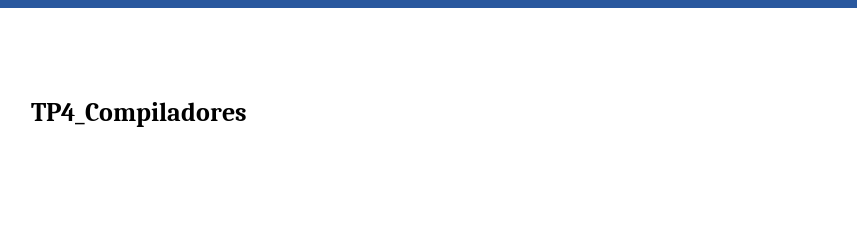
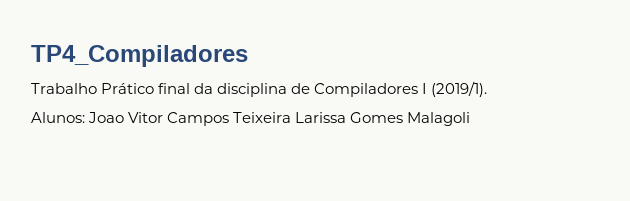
(247, 114) none -> [31,81,488,97] [31,112,471,126] // Trabalho Prático final da disciplina de Compiladores I (2019/1). // Alunos: Joao Vitor Campos Teixeira Larissa Gomes Malagoli

